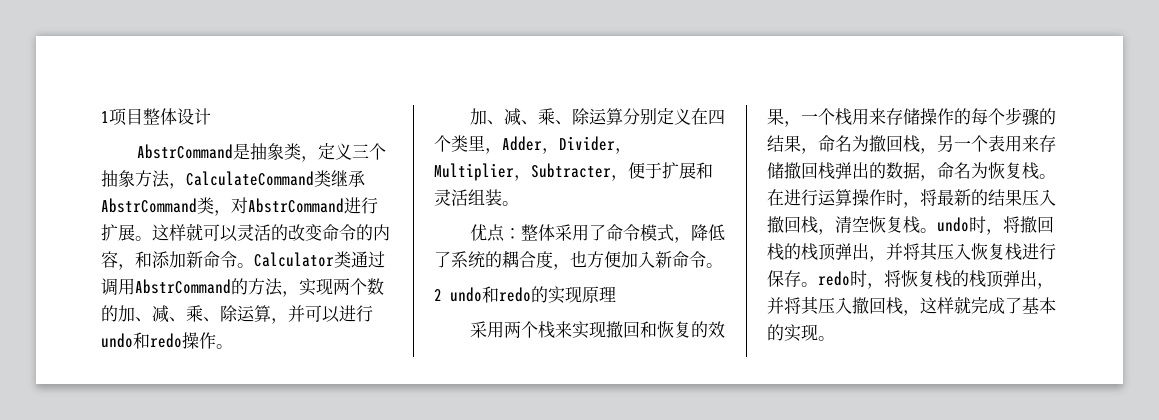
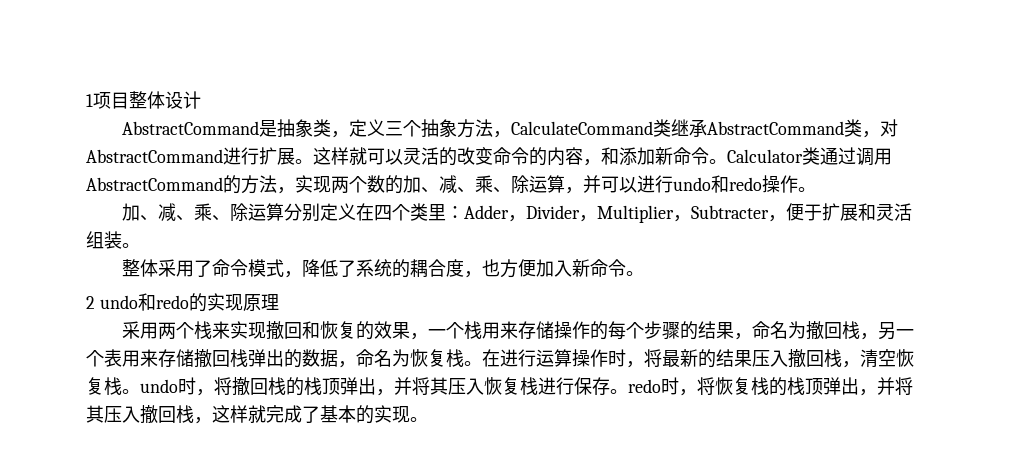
[136,144,233,159] AbstrCommand -> [122,121,260,135] AbstractCommand
[101,197,344,216] AbstrCommand类，对AbstrCommand -> [707,119,899,138] [86,149,223,163] AbstractCommand类，对AbstractCommand
[135,279,231,294] AbstrCommand -> [86,177,223,191] AbstractCommand
[485,148,502,154] ， -> [446,206,465,219] ：
[469,224,521,242] 优点： -> (140, 245) none

